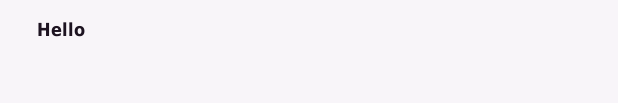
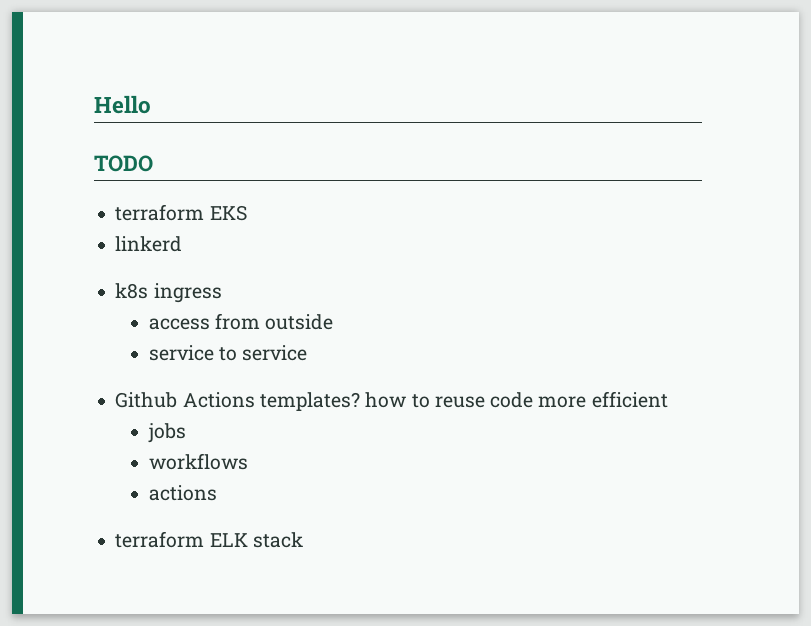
(85, 29) none -> [94,155,153,172] [115,204,247,221] [115,236,183,252] [115,283,222,303] [148,313,334,330] [148,345,308,361] [115,391,668,411] [147,423,186,443] [148,453,248,470] [148,485,217,501] [115,531,303,548] // TODO // terraform EKS // linkerd // k8s ingress // access from outside // service to service // Github Actions templates? how to reuse code more efficient // jobs // workflows // actions // terraform ELK stack

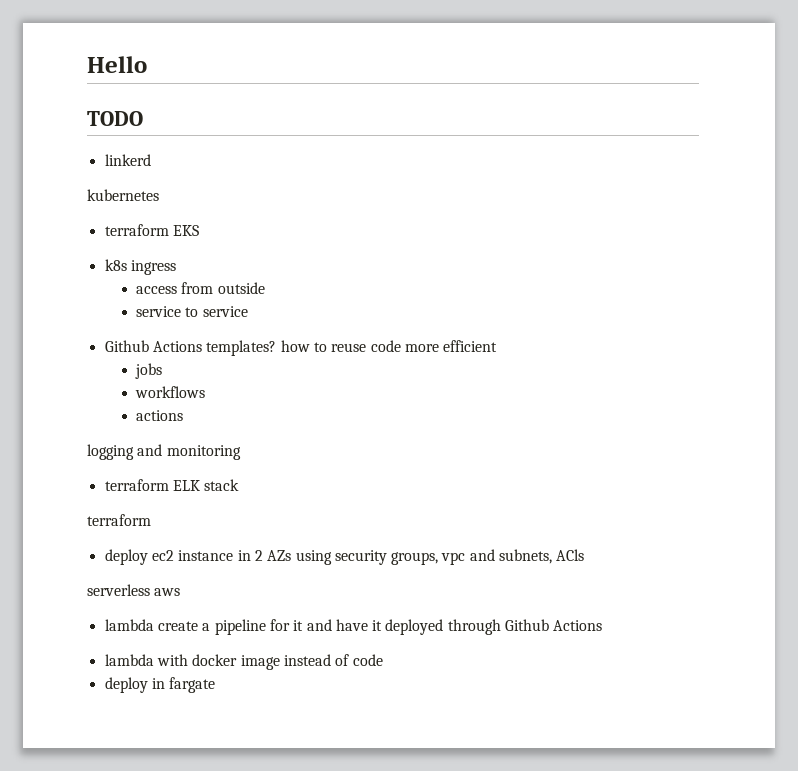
(153, 163) none -> [104,154,151,166] [87,189,159,201] // linkerd // kubernetes
[115,236,183,252] // linkerd -> (199, 230) none
(217, 493) none -> [87,444,241,460] // logging and monitoring
(303, 540) none -> [87,514,151,526] [104,549,585,565] [87,584,181,596] [104,619,603,635] [104,654,383,670] [104,677,216,693] // terraform // deploy ec2 instance in 2 AZs using security groups, vpc and subnets, ACls // serverless aws // lambda create a pipeline for it and have it deployed through Github Actions // lambda with docker image instead of code // deploy in fargate

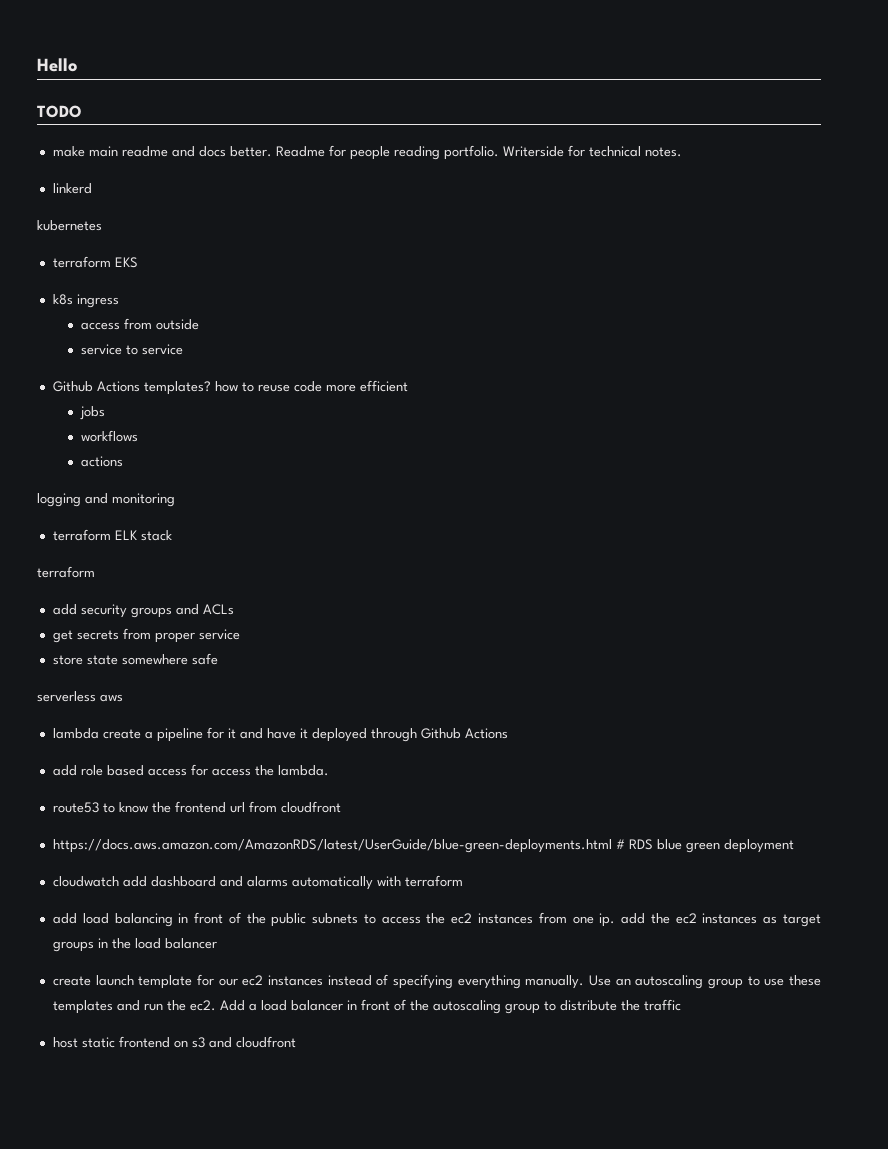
(143, 118) none -> [52,145,682,160] // make main readme and docs better. Readme for people reading portfolio. Writerside for technical notes.
[104,549,585,565] deploy ec2 instance in 2 AZs using security groups, vpc and subnets, ACls -> [52,604,234,618] [52,628,240,643] [52,653,218,665] add security groups and ACLs // get secrets from proper service // store state somewhere safe
[104,654,383,670] [104,677,216,693] lambda with docker image instead of code // deploy in fargate -> [52,764,329,776] [52,801,341,813] [52,839,794,853] [52,875,463,890] [52,912,821,927] [52,938,217,952] [52,974,822,989] [52,999,681,1014] [52,1036,296,1048] add role based access for access the lambda. // route53 to know the frontend url from cloudfront // https://docs.aws.amazon.com/AmazonRDS/latest/UserGuide/blue-green-deployments.html # RDS blue green deployment // cloudwatch add dashboard and alarms automatically with terraform // add load balancing in front of the public subnets to access the ec2 instances from one ip. add the ec2 instances as target groups in the load balancer // create launch template for our ec2 instances instead of specifying everything manually. Use an autoscaling group to use these templates and run the ec2. Add a load balancer in front of the autoscaling group to distribute the traffic // host static frontend on s3 and cloudfront

